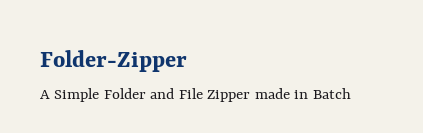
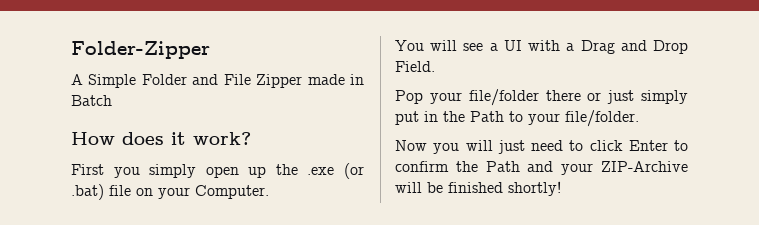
(351, 93) none -> [71,132,251,145] [71,163,364,179] [71,184,269,200] [395,40,688,54] [395,61,435,72] [395,89,688,106] [395,110,639,127] [395,140,688,154] [395,161,688,175] [395,181,561,196] // How does it work? // First you simply open up the .exe (or .bat) file on your Computer. // You will see a UI with a Drag and Drop Field. // Pop your file/folder there or just simply put in the Path to your file/folder. // Now you will just need to click Enter to confirm the Path and your ZIP-Archive will be finished shortly!

